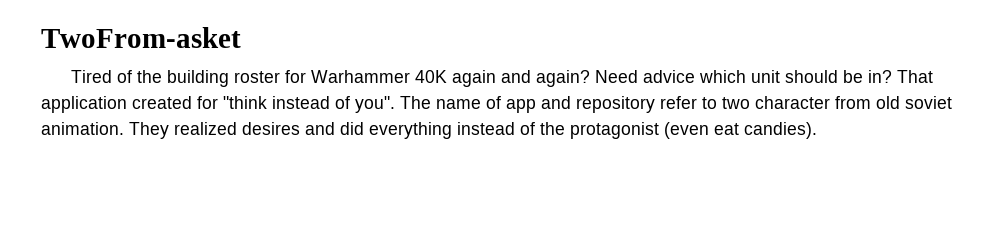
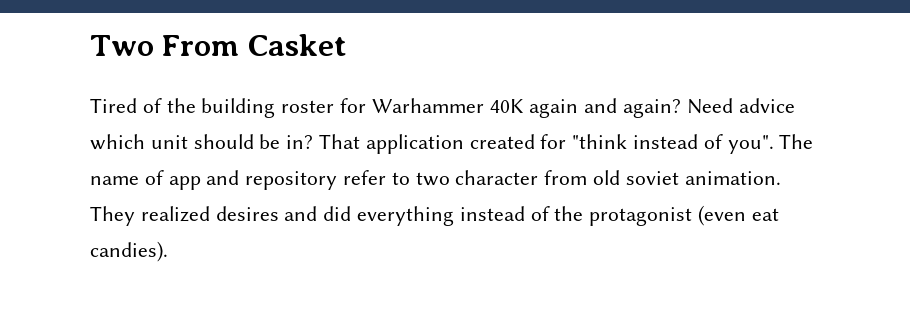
[41,27,241,48] TwoFrom-asket -> [90,34,347,56] Two From Casket

